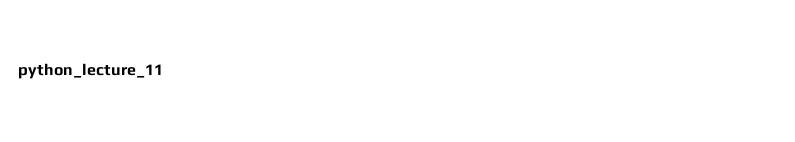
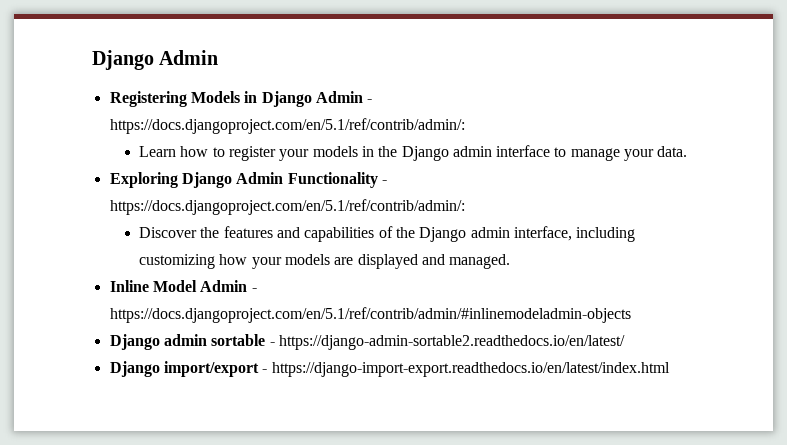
[18,63,163,79] python_lecture_11 -> [92,50,219,70] [109,91,373,107] [109,118,465,134] [138,145,688,161] [109,172,387,188] [109,199,465,215] [138,226,636,242] [138,254,511,269] [109,280,257,292] [109,307,631,323] [109,334,625,350] [109,361,670,377] Django Admin // Registering Models in Django Admin - https://docs.djangoproject.com/en/5.1/ref/contrib/admin/: // Learn how to register your models in the Django admin interface to manage your data. // Exploring Django Admin Functionality - https://docs.djangoproject.com/en/5.1/ref/contrib/admin/: // Discover the features and capabilities of the Django admin interface, including customizing how your models are displayed and managed. // Inline Model Admin - https://docs.djangoproject.com/en/5.1/ref/contrib/admin/#inlinemodeladmin-objects // Django admin sortable - https://django-admin-sortable2.readthedocs.io/en/latest/ // Django import/export - https://django-import-export.readthedocs.io/en/latest/index.html

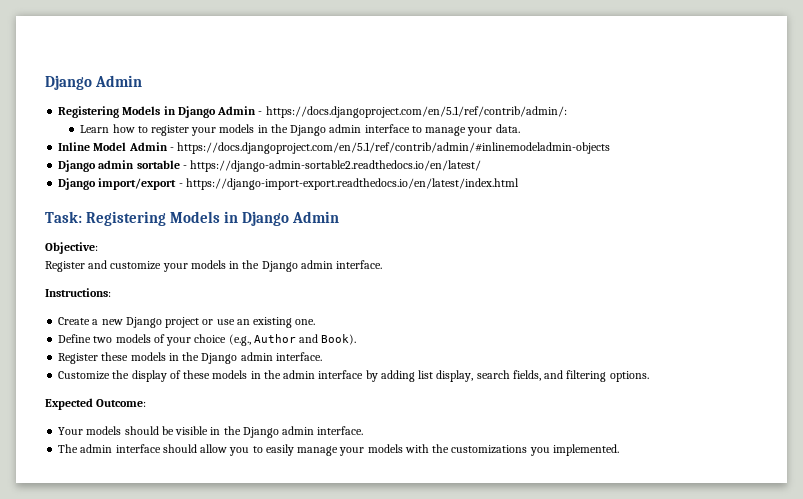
[109,172,387,188] [109,199,465,215] [138,226,636,242] [138,254,511,269] // Exploring Django Admin Functionality - https://docs.djangoproject.com/en/5.1/ref/contrib/admin/: // Discover the features and capabilities of the Django admin interface, including customizing how your models are displayed and managed. -> (520, 128) none
(670, 369) none -> [45,211,340,226] [45,242,98,254] [45,260,383,272] [45,288,111,297] [58,317,316,328] [58,334,357,346] [58,352,322,364] [58,370,649,382] [45,398,147,410] [58,426,364,438] [58,444,619,456] // Task: Registering Models in Django Admin // Objective: // Register and customize your models in the Django admin interface. // Instructions: // Create a new Django project or use an existing one. // Define two models of your choice (e.g., Author and Book). // Register these models in the Django admin interface. // Customize the display of these models in the admin interface by adding list display, search fields, and filtering options. // Expected Outcome: // Your models should be visible in the Django admin interface. // The admin interface should allow you to easily manage your models with the customizations you implemented.

